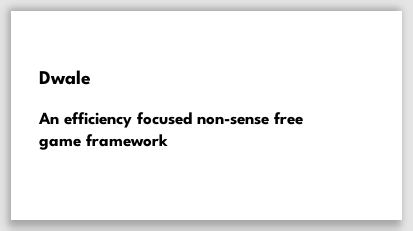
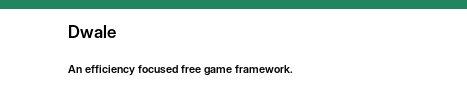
[197,116,269,125] non-sense -> (178, 69) none
[86,134,168,147] framework -> [234,65,293,73] framework.

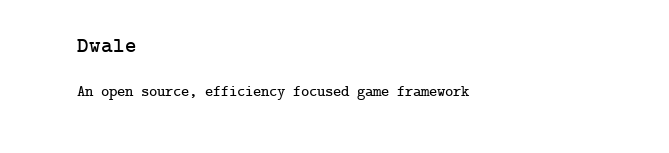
[84,65,293,76] efficiency focused free game framework. -> [101,86,470,100] open source, efficiency focused game framework

